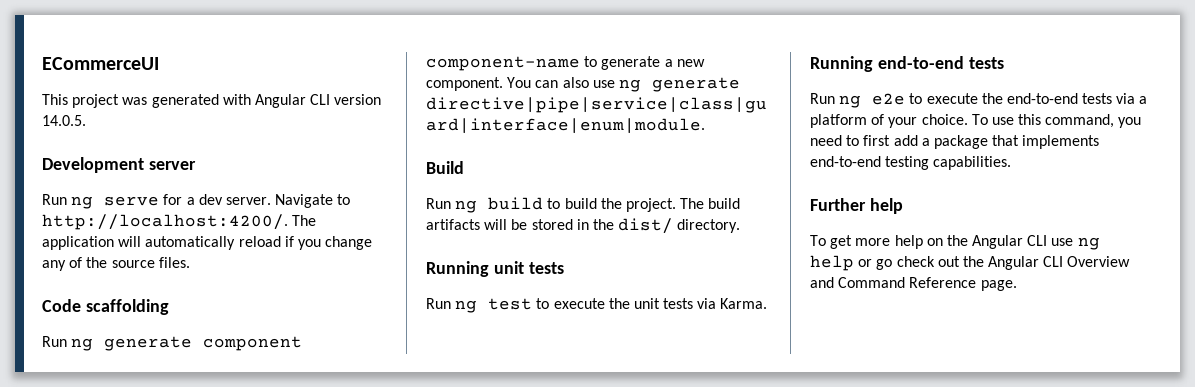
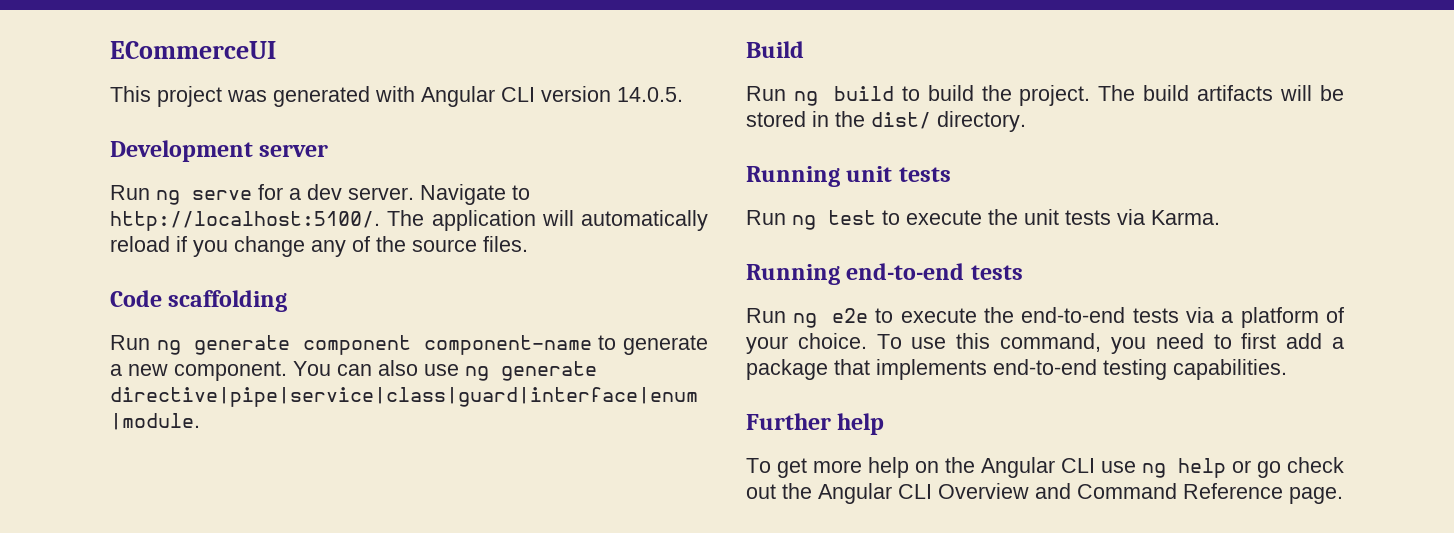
[42,214,288,230] http://localhost:4200/. -> [110,211,380,231] http://localhost:5100/.

